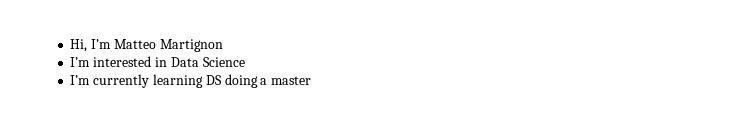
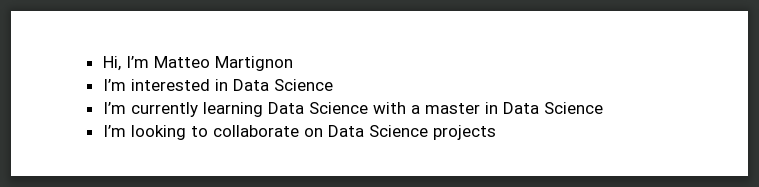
[205,74,312,88] DS doing a master -> [267,102,603,114] [102,125,496,140] Data Science with a master in Data Science // I’m looking to collaborate on Data Science projects

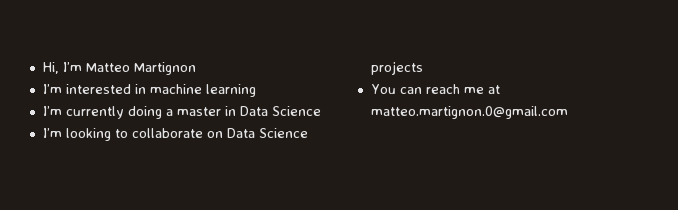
[232,79,333,91] Data Science -> [149,84,256,97] machine learning
[202,102,406,117] learning Data Science with -> [127,106,162,119] doing
(496, 132) none -> [370,84,500,94] [370,106,568,119] // You can reach me at matteo.martignon.0@gmail.com

